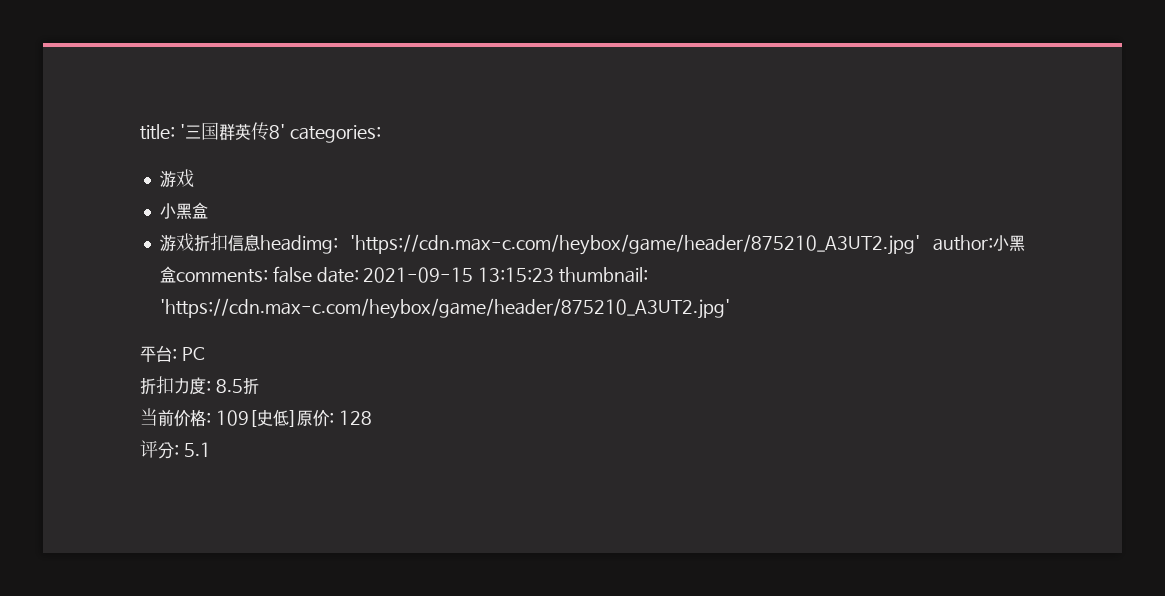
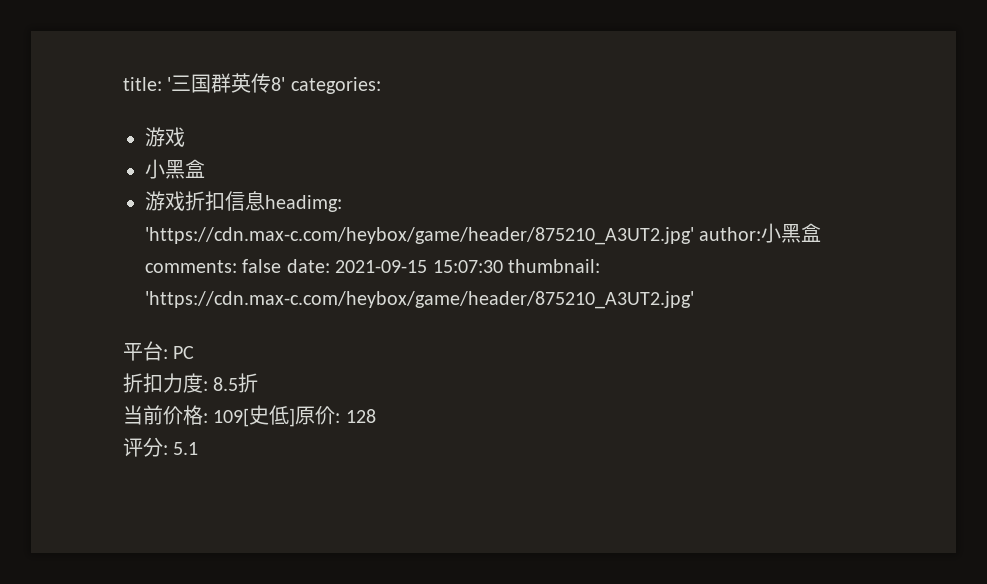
[478,267,555,282] 13:15:23 -> [432,260,503,273] 15:07:30

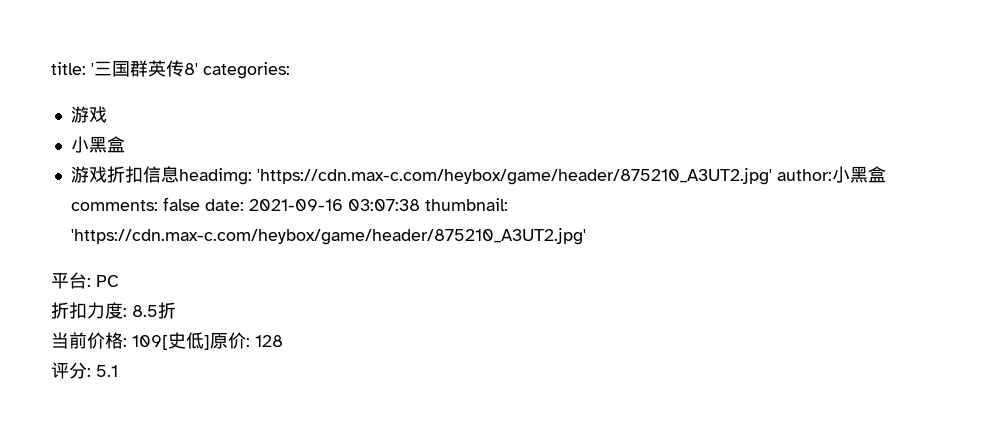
[335,260,503,273] 2021-09-15 15:07:30 -> [248,199,420,211] 2021-09-16 03:07:38

